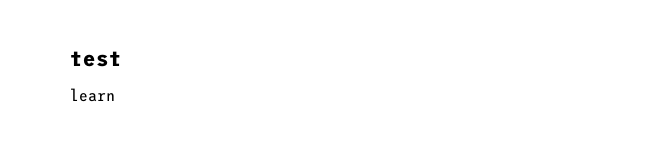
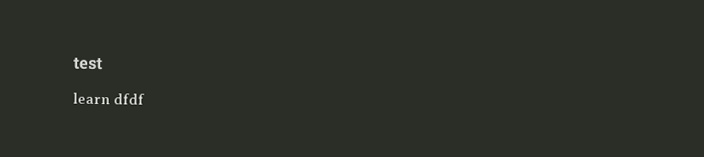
(115, 95) none -> [113,93,146,105] dfdf

